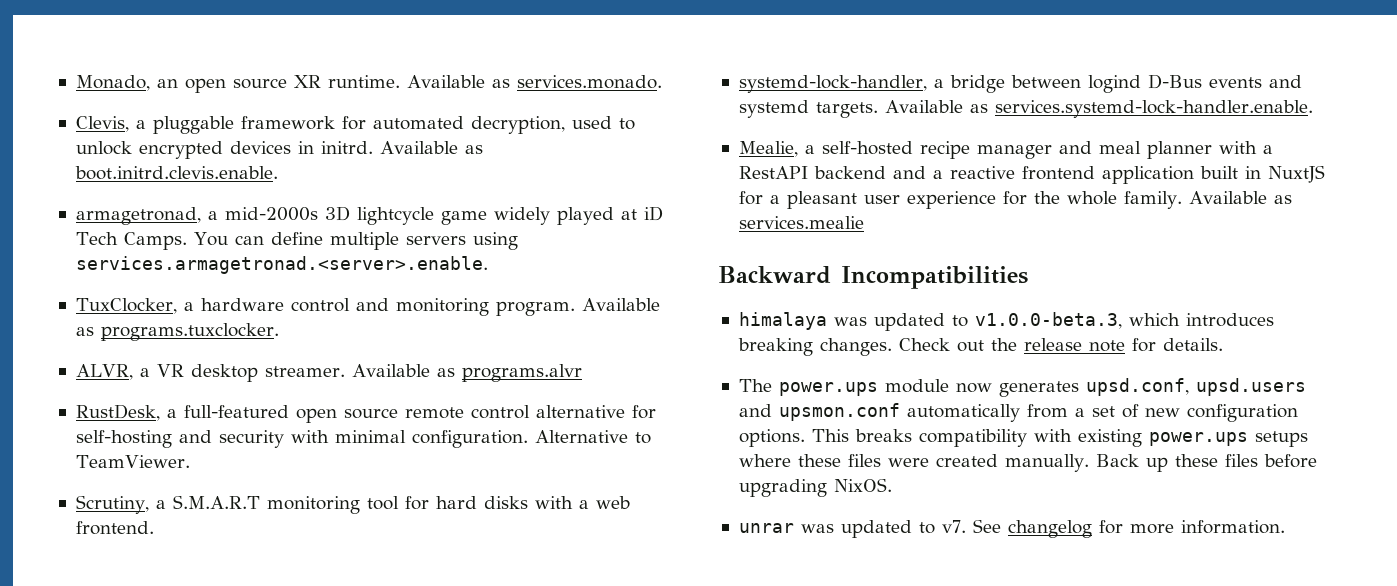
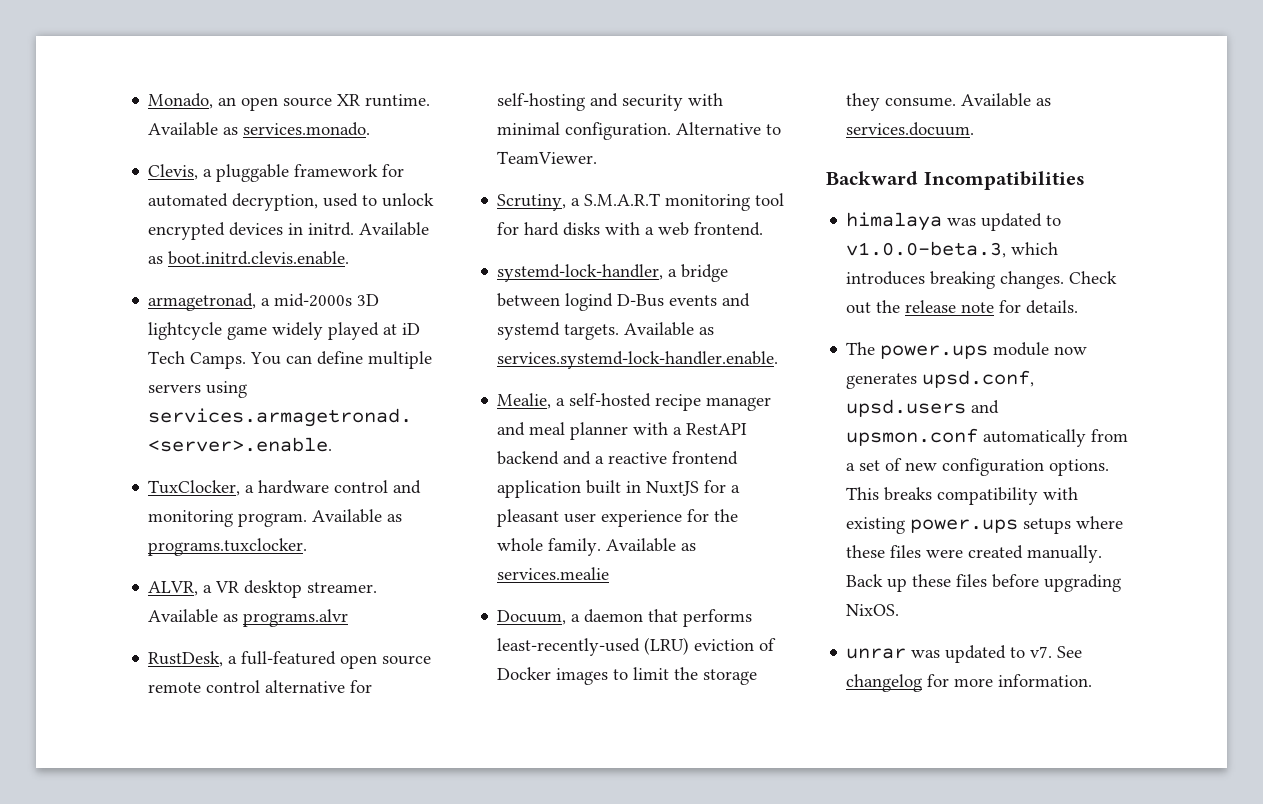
(864, 222) none -> [497,609,753,627] [497,637,777,656] [497,667,758,685] [846,93,1052,111] [846,122,975,136] // Docuum, a daemon that performs least-recently-used (LRU) eviction of Docker images to limit the storage they consume. Available as services.docuum.

